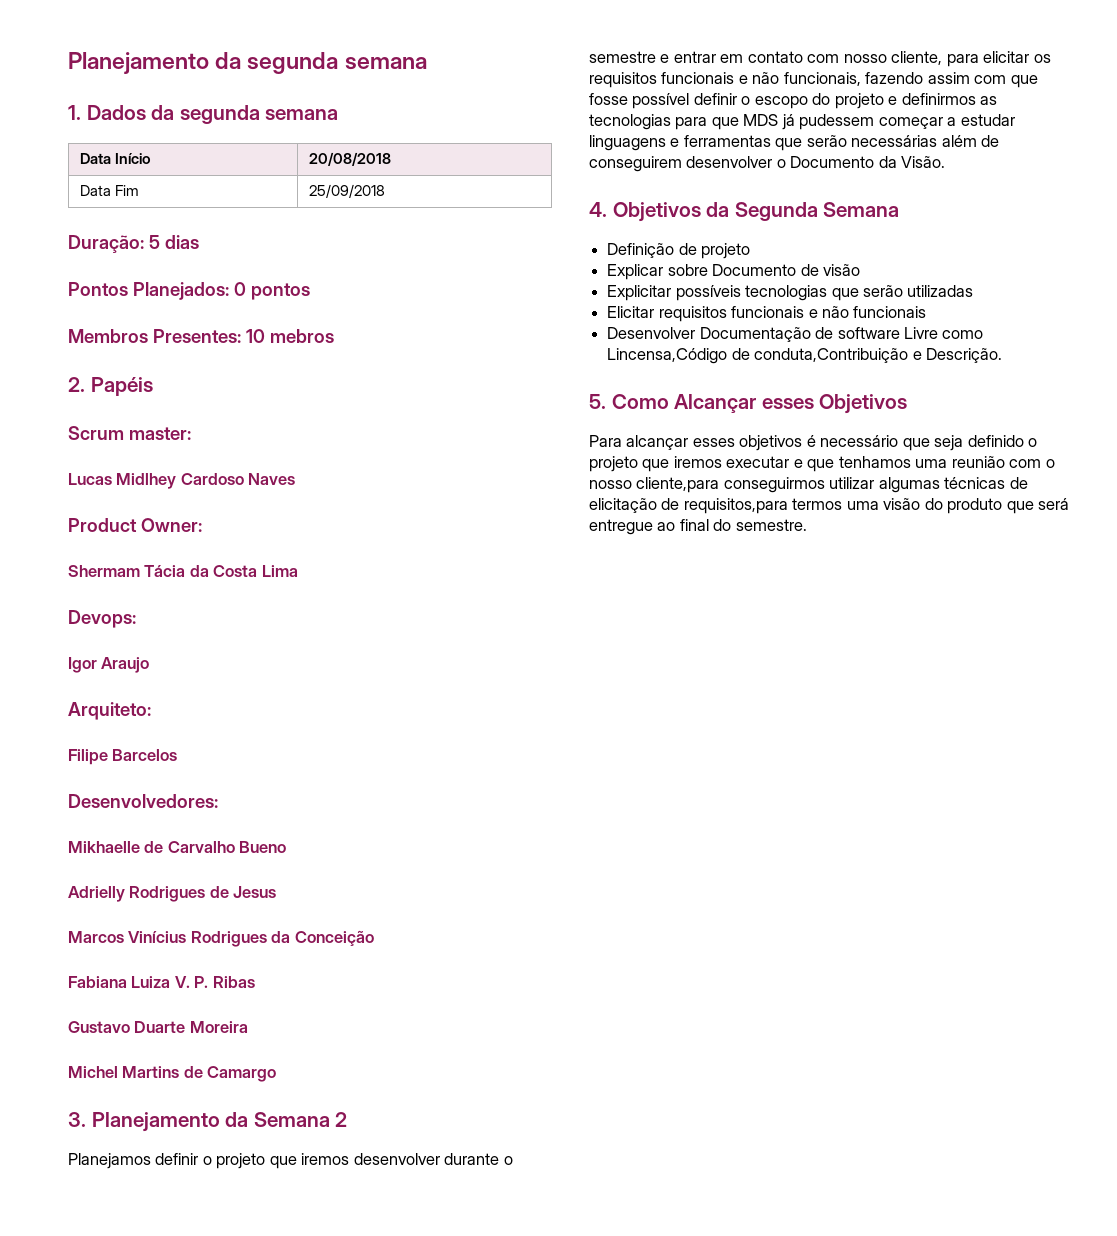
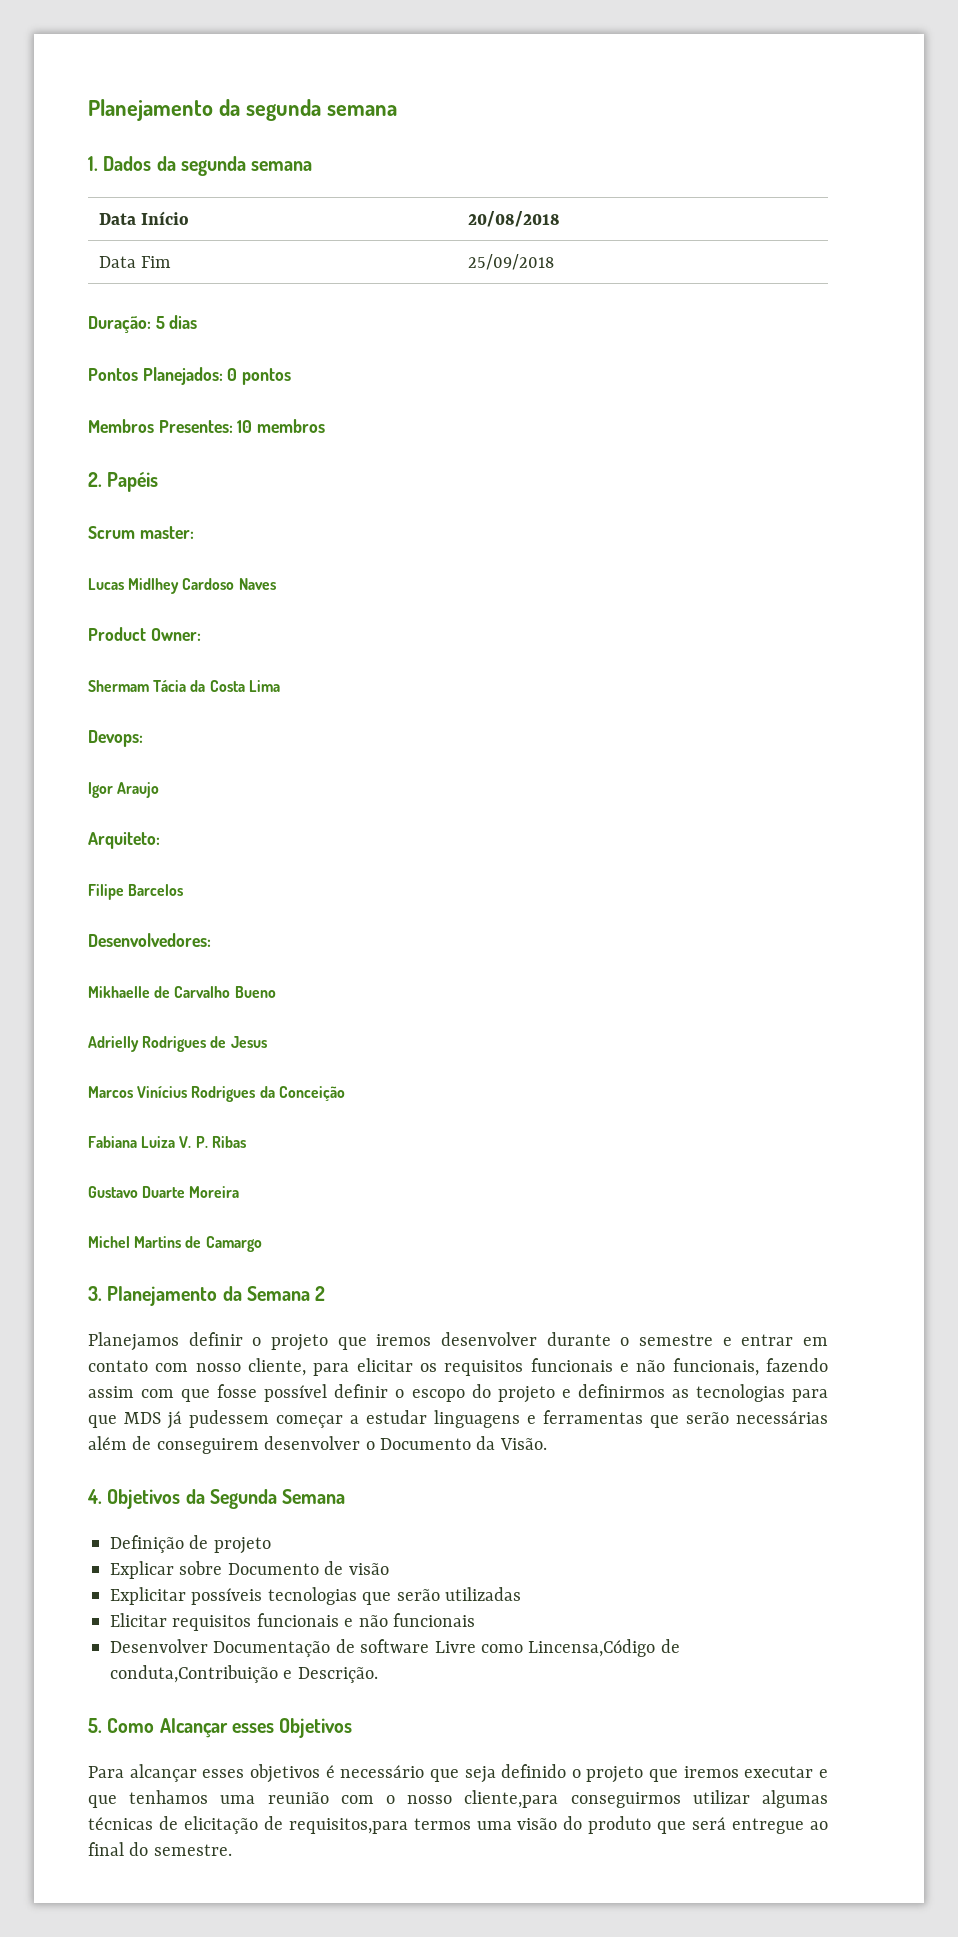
[269,329,334,343] mebros -> [257,419,326,433] membros

